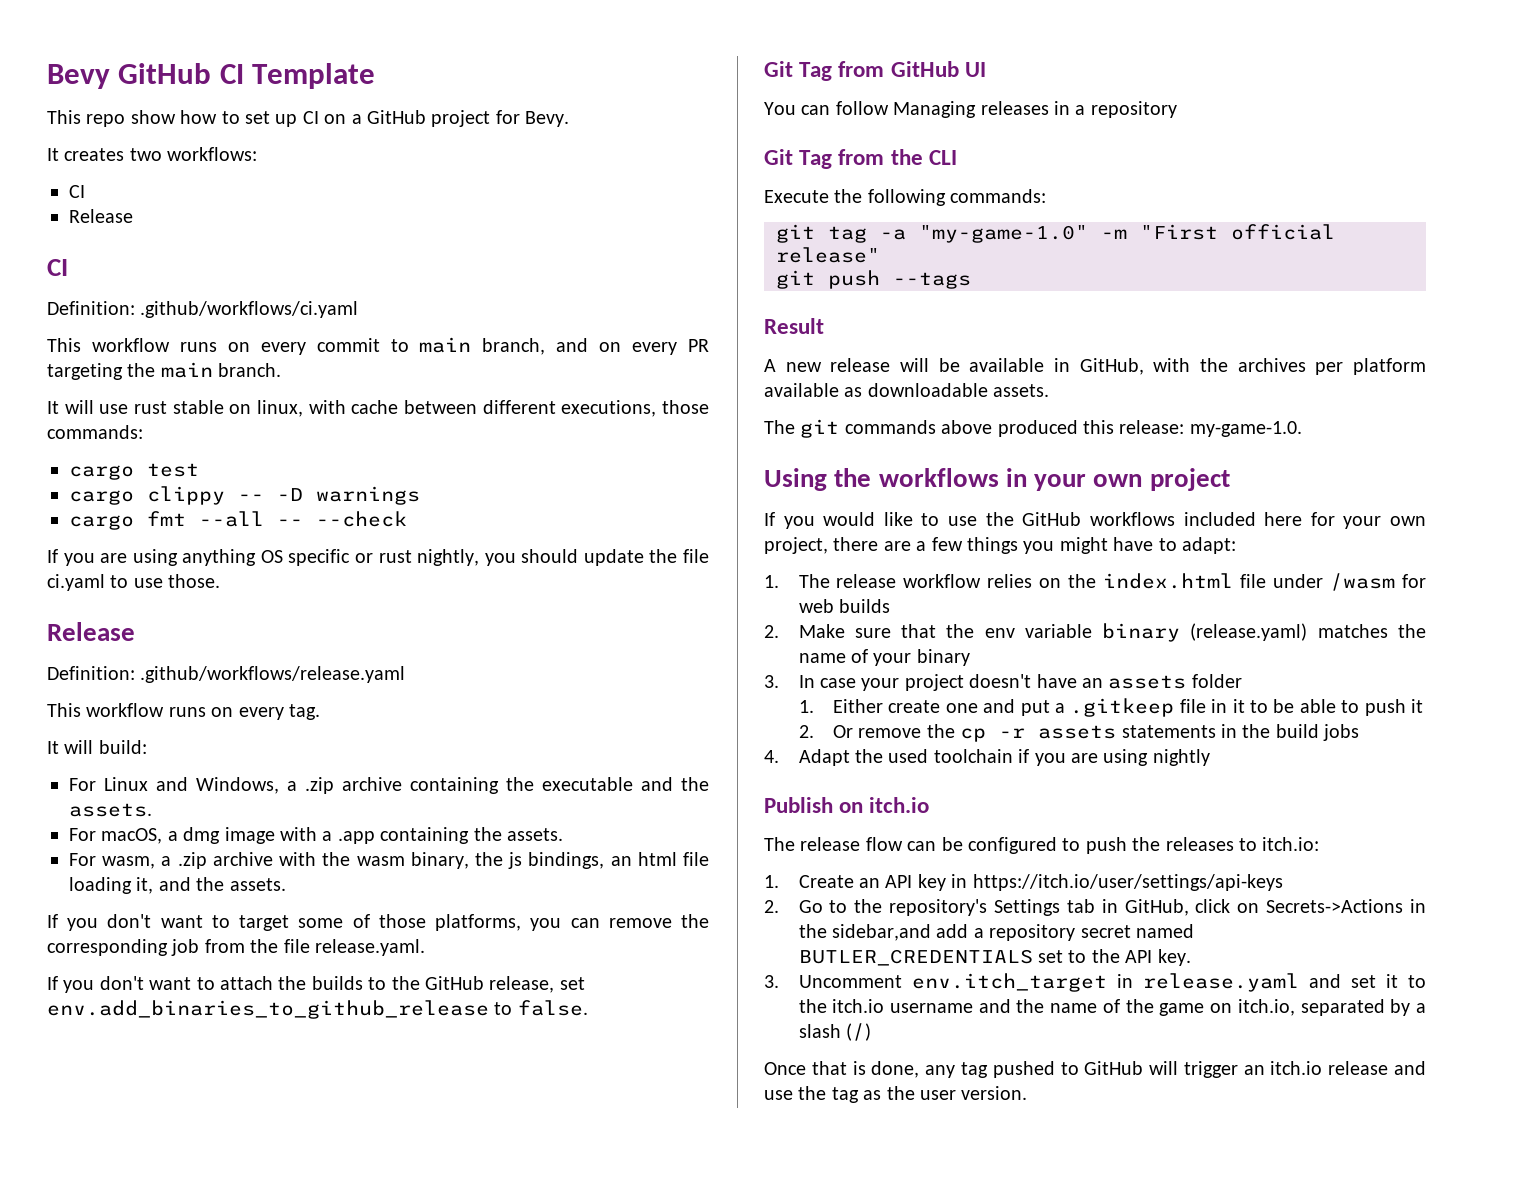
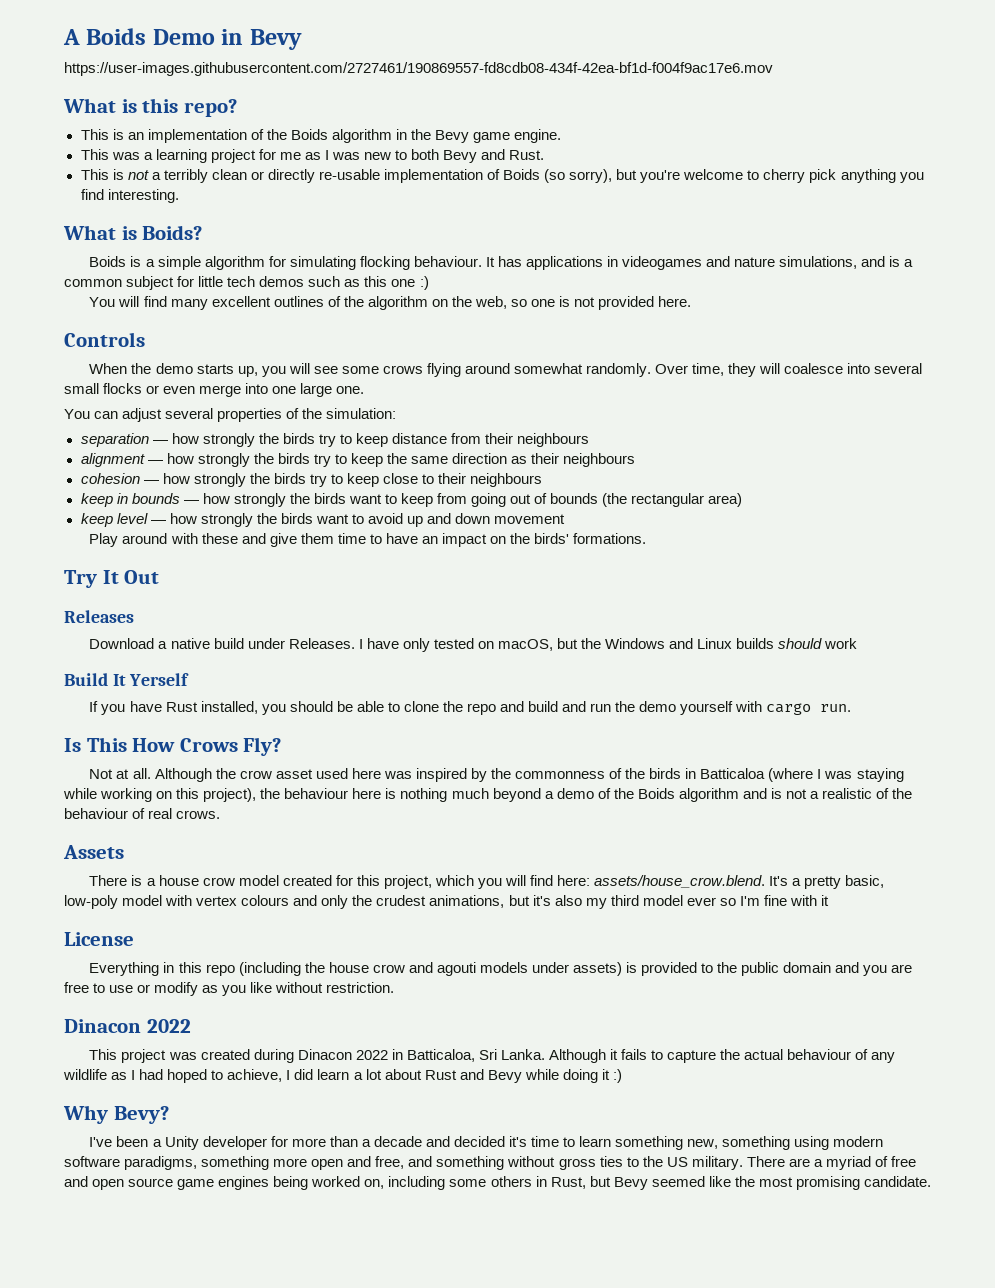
[47,63,376,89] [47,110,570,127] [47,147,258,161] [69,185,85,198] [69,209,133,223] [47,259,68,276] [47,301,359,318] [47,337,709,355] [47,362,282,380] [47,400,709,417] [47,425,143,439] [69,463,199,480] [69,486,420,505] [69,511,407,530] [47,549,709,566] [47,574,221,591] [47,622,135,641] [47,666,406,683] [47,703,320,720] [47,740,147,754] [69,777,709,794] [69,803,152,817] [69,827,563,844] [69,852,709,869] [69,877,286,894] [47,914,710,931] [47,939,425,956] [47,976,585,993] [47,1000,588,1019] [764,61,986,81] [764,101,1177,118] [764,149,957,169] [764,189,1047,206] [776,224,1335,243] [776,247,880,263] [776,270,971,289] [764,318,824,334] [764,358,1426,375] [764,383,1050,397] [764,419,1302,438] [764,468,1230,491] [764,512,1426,529] [764,537,1236,554] [764,573,1426,591] [798,599,890,613] [764,623,1426,642] [798,649,970,666] [764,674,1242,691] [798,698,1424,717] [798,724,1360,742] [764,749,1210,766] [764,797,930,813] [764,837,1320,854] [764,874,1283,891] [764,899,1426,916] [798,924,1194,941] [798,949,1191,966] [764,973,1426,992] [798,999,1426,1016] [798,1023,871,1041] [764,1061,1426,1078] [764,1086,1028,1103] Bevy GitHub CI Template // This repo show how to set up CI on a GitHub project for Bevy. // It creates two workflows: // CI // Release // CI // Definition: .github/workflows/ci.yaml // This workflow runs on every commit to main branch, and on every PR targeting the main branch. // It will use rust stable on linux, with cache between different executions, those commands: // cargo test // cargo clippy -- -D warnings // cargo fmt --all -- --check // If you are using anything OS specific or rust nightly, you should update the file ci.yaml to use those. // Release // Definition: .github/workflows/release.yaml // This workflow runs on every tag. // It will build: // For Linux and Windows, a .zip archive containing the executable and the assets. // For macOS, a dmg image with a .app containing the assets. // For wasm, a .zip archive with the wasm binary, the js bindings, an html file loading it, and the assets. // If you don't want to target some of those platforms, you can remove the corresponding job from the file release.yaml. // If you don't want to attach the builds to the GitHub release, set env.add_binaries_to_github_release to false. // Git Tag from GitHub UI // You can follow Managing releases in a repository // Git Tag from the CLI // Execute the following commands: // git tag -a "my-game-1.0" -m "First official release" // git push --tags // Result // A new release will be available in GitHub, with the archives per platform available as downloadable assets. // The git commands above produced this release: my-game-1.0. // Using the workflows in your own project // If you would like to use the GitHub workflows included here for your own project, there are a few things you might have to adapt: // 1. The release workflow relies on the index.html file under /wasm for web builds // 2. Make sure that the env variable binary (release.yaml) matches the name of your binary // 3. In case your project doesn't have an assets folder // 1. Either create one and put a .gitkeep file in it to be able to push it // 2. Or remove the cp -r assets statements in the build jobs // 4. Adapt the used toolchain if you are using nightly // Publish on itch.io // The release flow can be configured to push the releases to itch.io: // 1. Create an API key in https://itch.io/user/settings/api-keys // 2. Go to the repository's Settings tab in GitHub, click on Secrets->Actions in the sidebar,and add a repository secret named BUTLER_CREDENTIALS set to the API key. // 3. Uncomment env.itch_target in release.yaml and set it to the itch.io username and the name of the game on itch.io, separated by a slash (/) // Once that is done, any tag pushed to GitHub will trigger an itch.io release and use the tag as the user version. -> [63,28,302,50] [64,62,773,76] [63,98,237,117] [80,129,562,143] [80,149,545,163] [80,169,924,183] [80,189,179,203] [63,225,203,240] [89,256,914,270] [64,276,429,290] [89,296,692,310] [64,332,145,347] [89,363,923,377] [64,383,365,397] [64,408,397,422] [80,433,590,447] [80,453,636,467] [80,473,543,487] [80,493,743,507] [80,513,566,527] [89,533,647,547] [64,570,160,588] [64,610,134,623] [89,638,858,652] [64,673,190,686] [89,701,852,715] [64,737,282,756] [89,768,904,782] [63,788,913,802] [64,808,221,819] [63,845,124,859] [89,875,885,889] [64,895,830,909] [64,932,134,946] [89,962,913,976] [64,982,395,996] [64,1019,191,1033] [89,1049,896,1063] [63,1069,622,1083] [63,1105,169,1124] [89,1136,884,1150] [64,1156,917,1170] [64,1176,931,1190] A Boids Demo in Bevy // https://user-images.githubusercontent.com/2727461/190869557-fd8cdb08-434f-42ea-bf1d-f004f9ac17e6.mov // What is this repo? // This is an implementation of the Boids algorithm in the Bevy game engine. // This was a learning project for me as I was new to both Bevy and Rust. // This is not a terribly clean or directly re-usable implementation of Boids (so sorry), but you're welcome to cherry pick anything you find interesting. // What is Boids? // Boids is a simple algorithm for simulating flocking behaviour. It has applications in videogames and nature simulations, and is a common subject for little tech demos such as this one :) // You will find many excellent outlines of the algorithm on the web, so one is not provided here. // Controls // When the demo starts up, you will see some crows flying around somewhat randomly. Over time, they will coalesce into several small flocks or even merge into one large one. // You can adjust several properties of the simulation: // separation — how strongly the birds try to keep distance from their neighbours // alignment — how strongly the birds try to keep the same direction as their neighbours // cohesion — how strongly the birds try to keep close to their neighbours // keep in bounds — how strongly the birds want to keep from going out of bounds (the rectangular area) // keep level — how strongly the birds want to avoid up and down movement // Play around with these and give them time to have an impact on the birds' formations. // Try It Out // Releases // Download a native build under Releases. I have only tested on macOS, but the Windows and Linux builds should work // Build It Yerself // If you have Rust installed, you should be able to clone the repo and build and run the demo yourself with cargo run. // Is This How Crows Fly? // Not at all. Although the crow asset used here was inspired by the commonness of the birds in Batticaloa (where I was staying while working on this project), the behaviour here is nothing much beyond a demo of the Boids algorithm and is not a realistic of the behaviour of real crows. // Assets // There is a house crow model created for this project, which you will find here: assets/house_crow.blend. It's a pretty basic, low-poly model with vertex colours and only the crudest animations, but it's also my third model ever so I'm fine with it // License // Everything in this repo (including the house crow and agouti models under assets) is provided to the public domain and you are free to use or modify as you like without restriction. // Dinacon 2022 // This project was created during Dinacon 2022 in Batticaloa, Sri Lanka. Although it fails to capture the actual behaviour of any wildlife as I had hoped to achieve, I did learn a lot about Rust and Bevy while doing it :) // Why Bevy? // I've been a Unity developer for more than a decade and decided it's time to learn something new, something using modern software paradigms, something more open and free, and something without gross ties to the US military. There are a myriad of free and open source game engines being worked on, including some others in Rust, but Bevy seemed like the most promising candidate.

